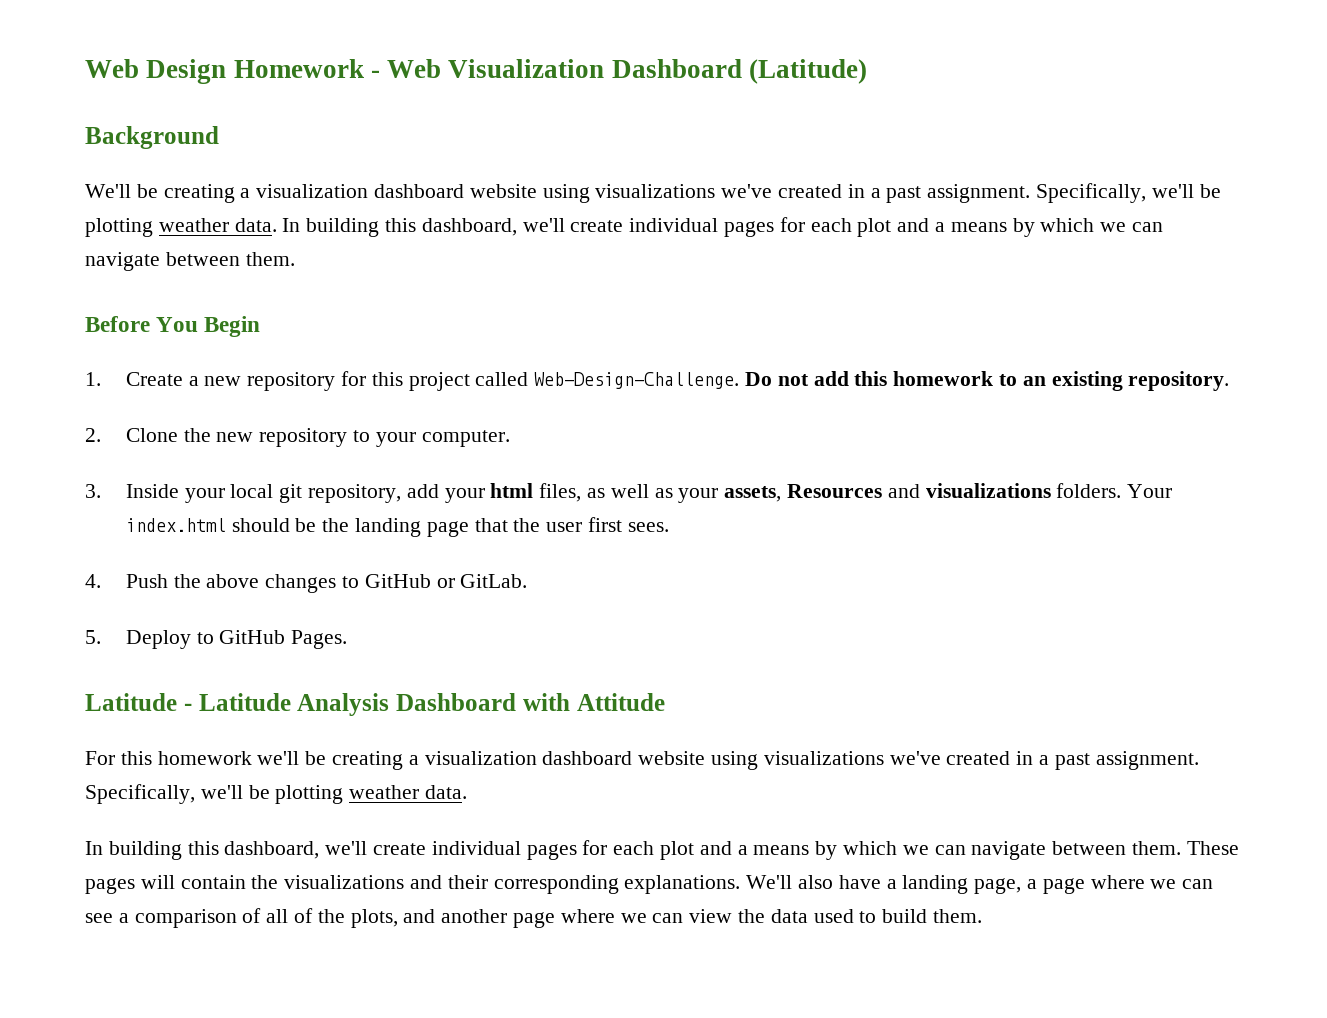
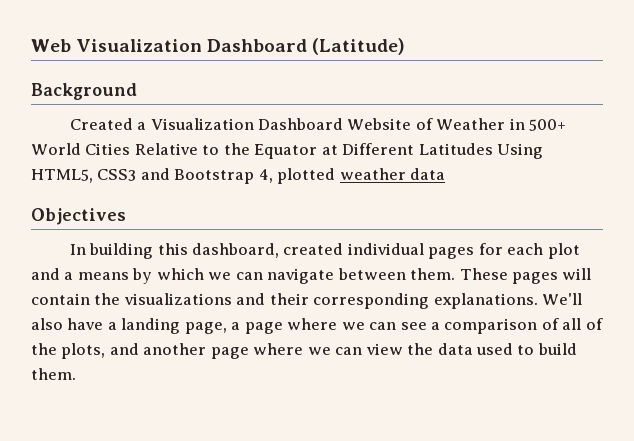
[85,59,442,84] Web Design Homework - Web -> [31,39,71,52] Web
[85,183,1221,203] [85,217,1164,237] [85,252,295,271] [85,316,261,337] [85,371,1230,391] [85,428,510,447] [85,483,1173,503] [125,517,669,537] [85,574,528,593] [85,630,348,649] [85,693,665,716] [85,751,1199,770] [85,784,468,804] [85,841,427,860] We'll be creating a visualization dashboard website using visualizations we've created in a past assignment. Specifically, we'll be plotting weather data. In building this dashboard, we'll create individual pages for each plot and a means by which we can navigate between them. // Before You Begin // 1. Create a new repository for this project called Web-Design-Challenge. Do not add this homework to an existing repository. // 2. Clone the new repository to your computer. // 3. Inside your local git repository, add your html files, as well as your assets, Resources and visualizations folders. Your index.html should be the landing page that the user first sees. // 4. Push the above changes to GitHub or GitLab. // 5. Deploy to GitHub Pages. // Latitude - Latitude Analysis Dashboard with Attitude // For this homework we'll be creating a visualization dashboard website using visualizations we've created in a past assignment. Specifically, we'll be plotting weather data. // In building this dashboard, we'll create -> [69,118,567,131] [31,143,544,159] [31,168,446,184] [31,208,126,225] [69,243,344,259] Created a Visualization Dashboard Website of Weather in 500+ World Cities Relative to the Equator at Different Latitudes Using HTML5, CSS3 and Bootstrap 4, plotted weather data // Objectives // In building this dashboard, created

